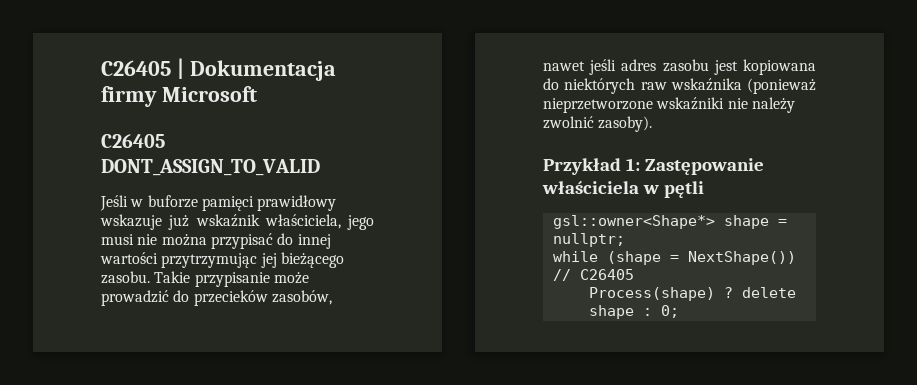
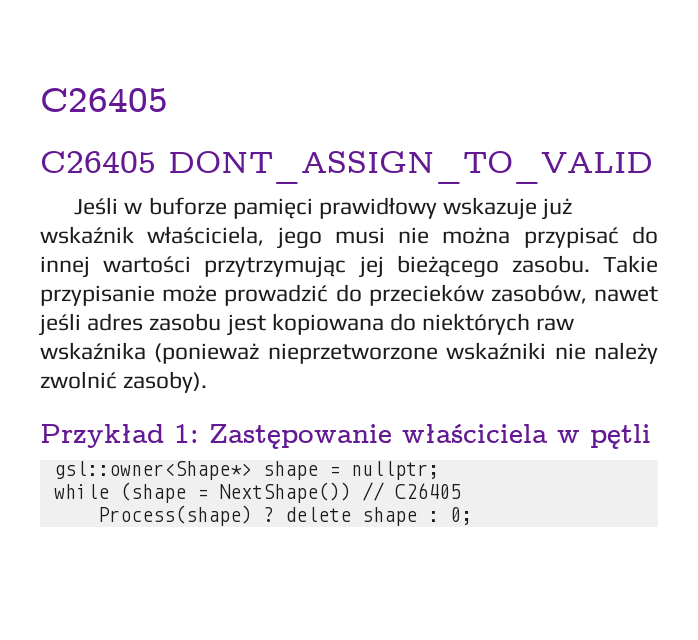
[101,58,336,81] [101,86,257,107] C26405 | Dokumentacja firmy Microsoft -> [40,88,168,112] C26405

